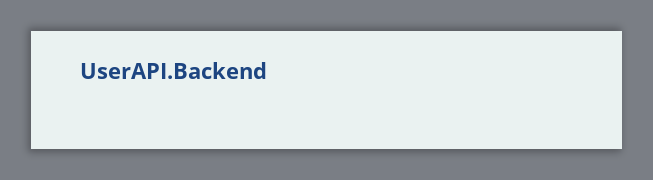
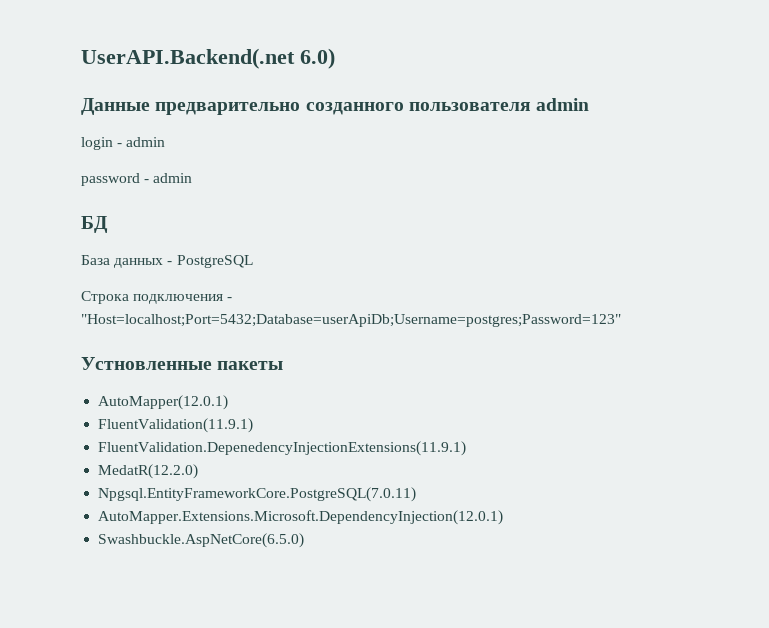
[80,62,267,79] UserAPI.Backend -> [81,48,335,69] [81,98,590,115] [81,137,166,150] [81,173,193,186] [81,216,108,233] [81,255,253,268] [81,291,233,304] [81,314,621,327] [81,357,284,370] [98,395,229,410] [98,418,254,433] [98,441,467,456] [98,464,199,479] [98,487,417,502] [98,510,504,525] [98,533,305,548] UserAPI.Backend(.net 6.0) // Данные предварительно созданного пользователя admin // login - admin // password - admin // БД // База данных - PostgreSQL // Строка подключения - "Host=localhost;Port=5432;Database=userApiDb;Username=postgres;Password=123" // Устновленные пакеты // AutoMapper(12.0.1) // FluentValidation(11.9.1) // FluentValidation.DepenedencyInjectionExtensions(11.9.1) // MedatR(12.2.0) // Npgsql.EntityFrameworkCore.PostgreSQL(7.0.11) // AutoMapper.Extensions.Microsoft.DependencyInjection(12.0.1) // Swashbuckle.AspNetCore(6.5.0)

